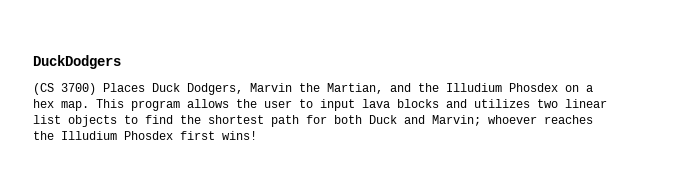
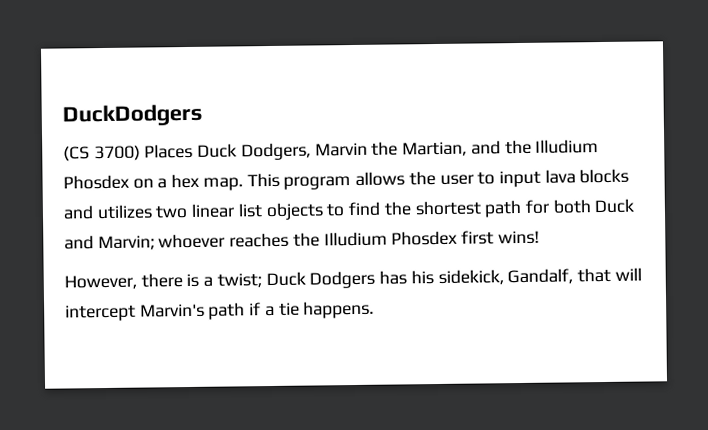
(257, 135) none -> [64,267,642,290] [65,300,375,322] // However, there is a twist; Duck Dodgers has his sidekick, Gandalf, that will intercept Marvin's path if a tie happens.

